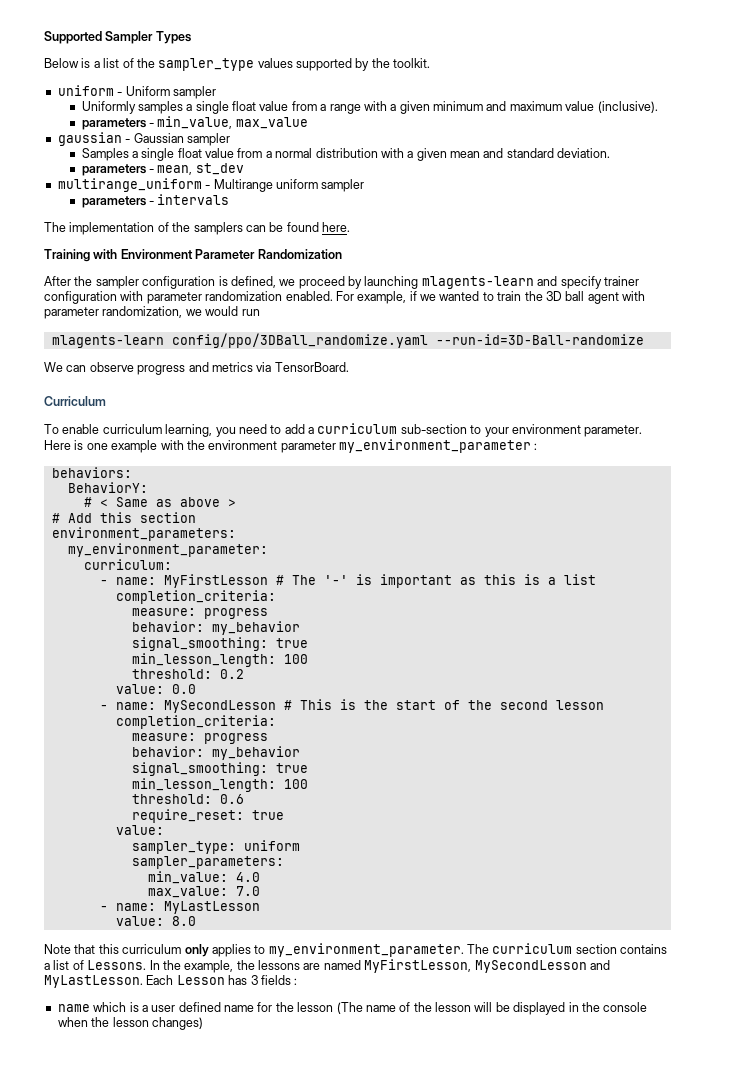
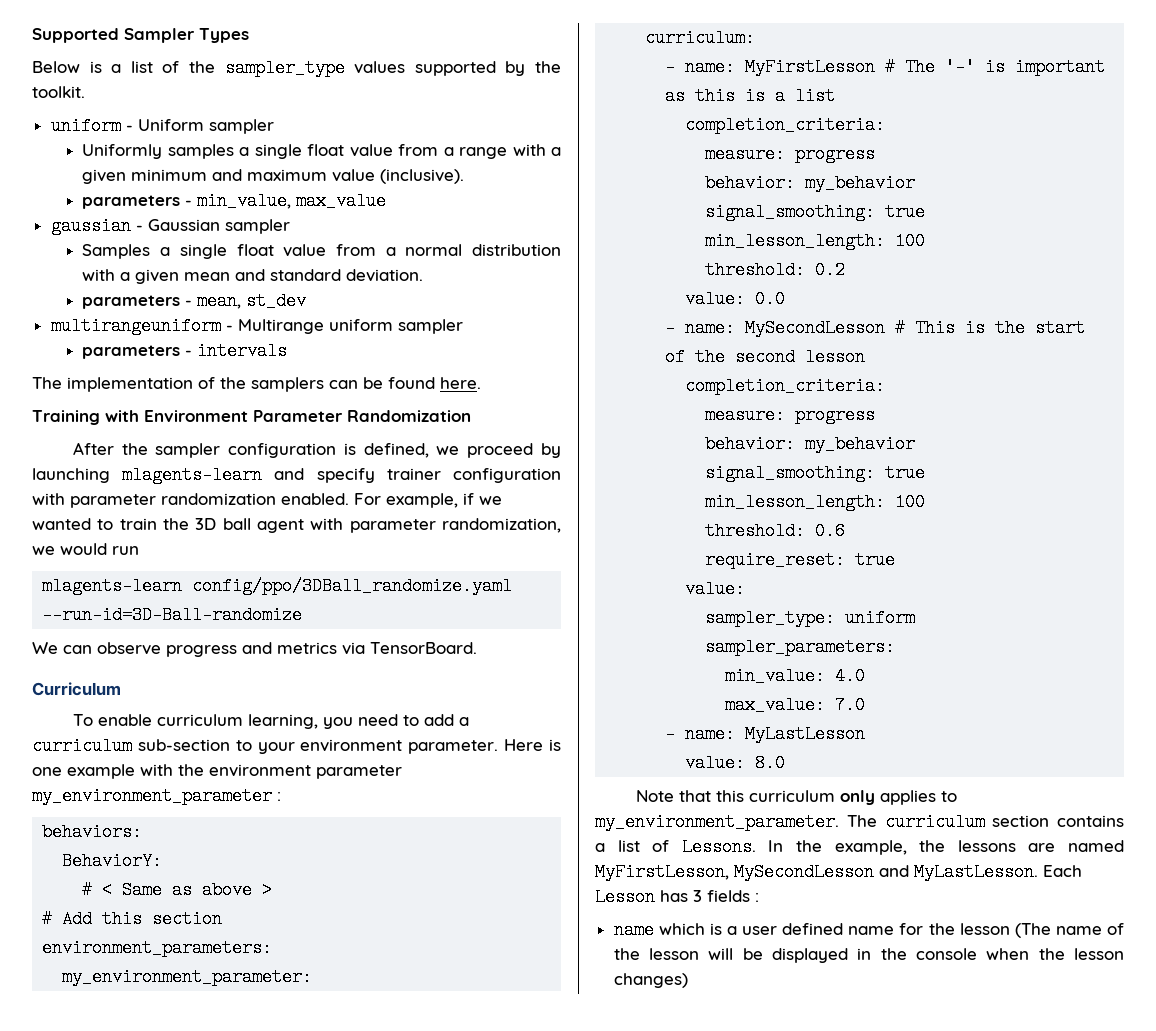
[57,178,202,192] multirange_uniform -> [50,317,221,335] multirangeuniform

